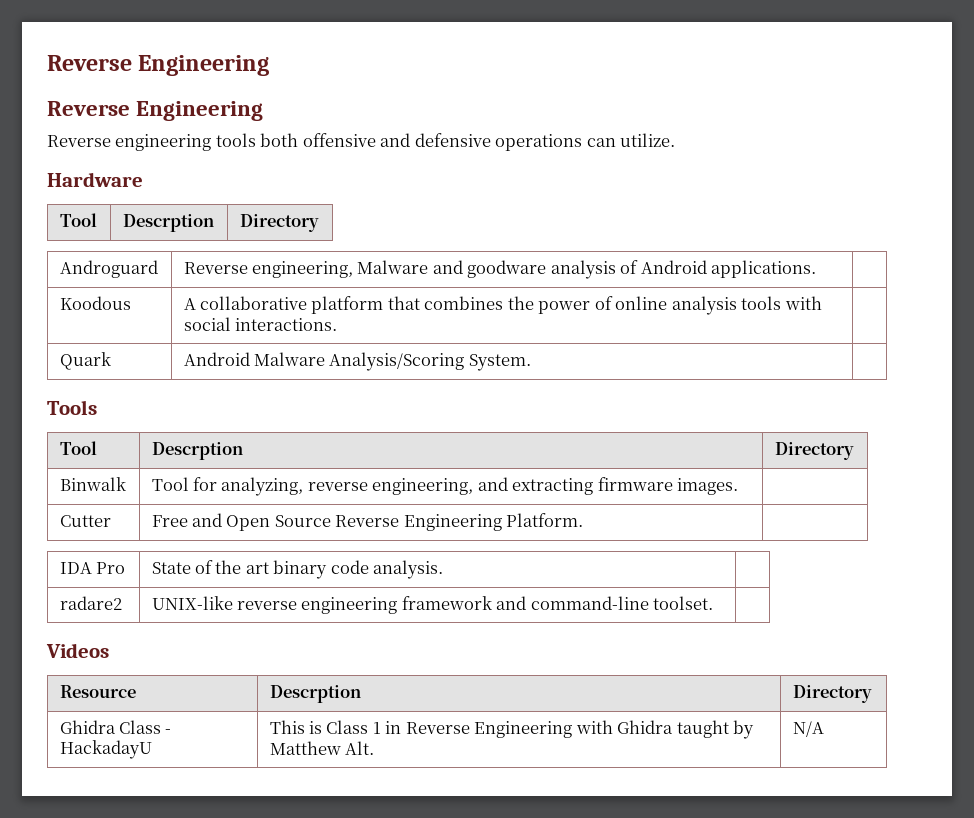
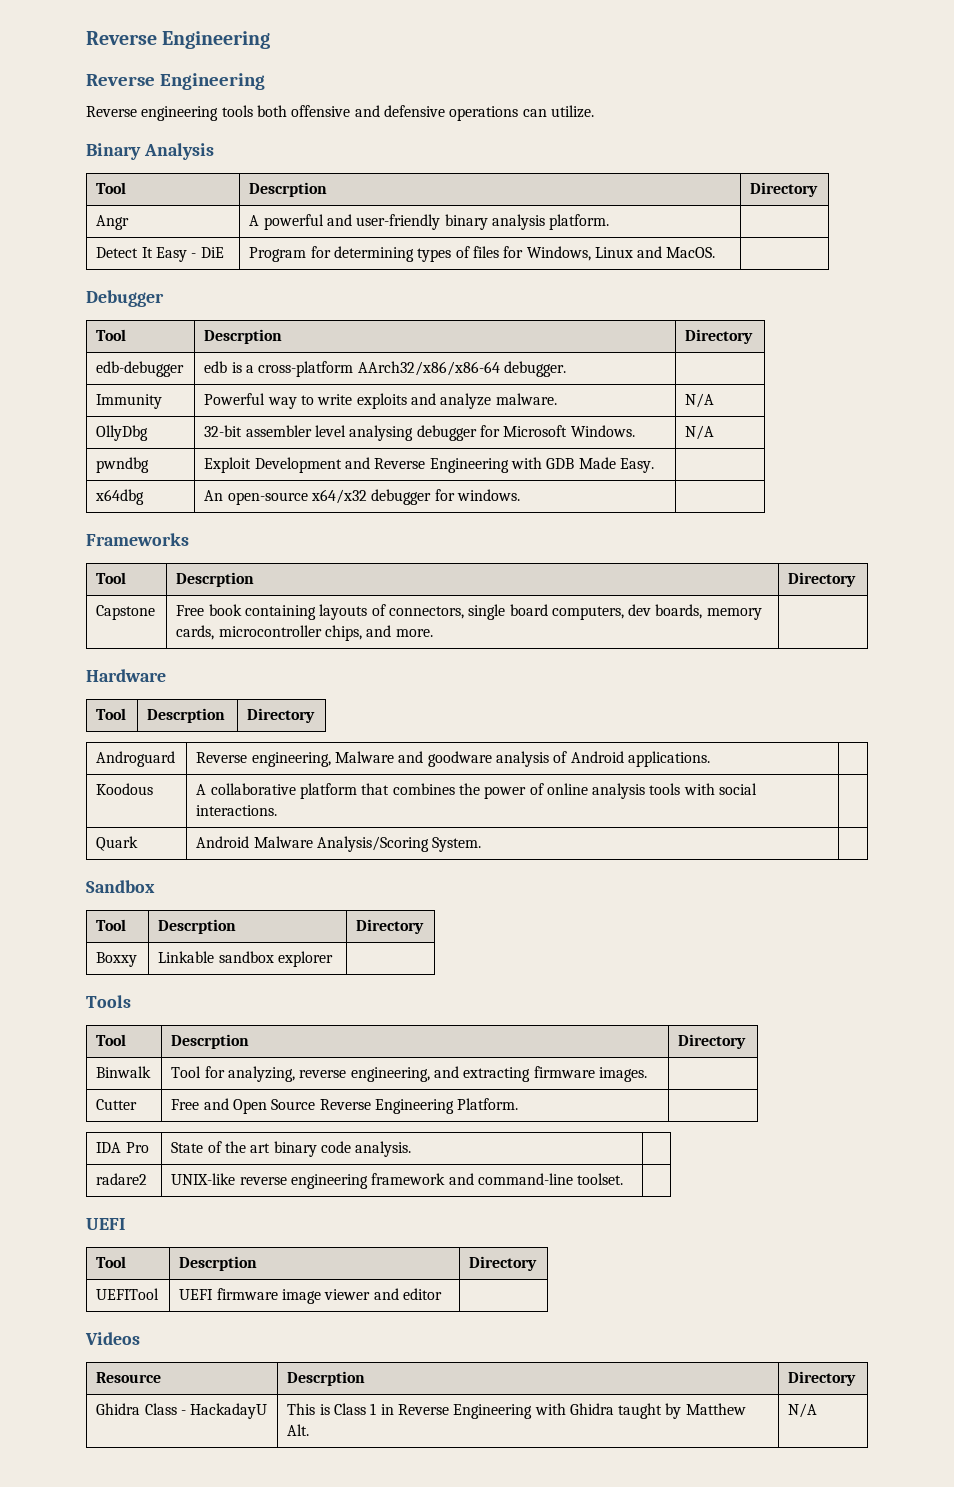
(676, 140) none -> [86,143,214,160] [96,182,127,194] [249,182,328,197] [750,182,819,197] [96,215,130,230] [249,214,610,230] [96,247,224,262] [249,246,716,262] [86,290,164,307] [96,329,127,341] [204,329,283,344] [685,329,754,344] [96,361,185,377] [204,361,566,377] [96,394,163,409] [204,393,557,409] [685,393,715,408] [96,425,149,441] [204,425,635,441] [685,425,715,440] [96,457,150,473] [204,457,654,473] [95,489,145,505] [204,489,520,505] [86,533,189,546] [96,572,127,584] [176,572,255,587] [788,572,857,587] [96,605,156,620] [176,604,762,620] [176,625,433,641] // Binary Analysis // Tool | Descrption | Directory // Angr | A powerful and user-friendly binary analysis platform. | // Detect It Easy - DiE | Program for determining types of files for Windows, Linux and MacOS. | // Debugger // Tool | Descrption | Directory // edb-debugger | edb is a cross-platform AArch32/x86/x86-64 debugger. | // Immunity | Powerful way to write exploits and analyze malware. | N/A // OllyDbg | 32-bit assembler level analysing debugger for Microsoft Windows. | N/A // pwndbg | Exploit Development and Reverse Engineering with GDB Made Easy. | // x64dbg | An open-source x64/x32 debugger for windows. | // Frameworks // Tool | Descrption | Directory // Capstone | Free book containing layouts of connectors, single board computers, dev boards, memory cards, microcontroller chips, and more. |
(531, 362) none -> [86,880,155,893] [96,919,127,931] [158,919,237,934] [356,919,425,934] [96,952,138,967] [158,951,333,967] // Sandbox // Tool | Descrption | Directory // Boxxy | Linkable sandbox explorer |
(714, 603) none -> [86,1218,125,1230] [96,1256,127,1268] [179,1256,258,1271] [469,1256,538,1271] [96,1288,160,1300] [179,1288,442,1304] // UEFI // Tool | Descrption | Directory // UEFITool | UEFI firmware image viewer and editor |

